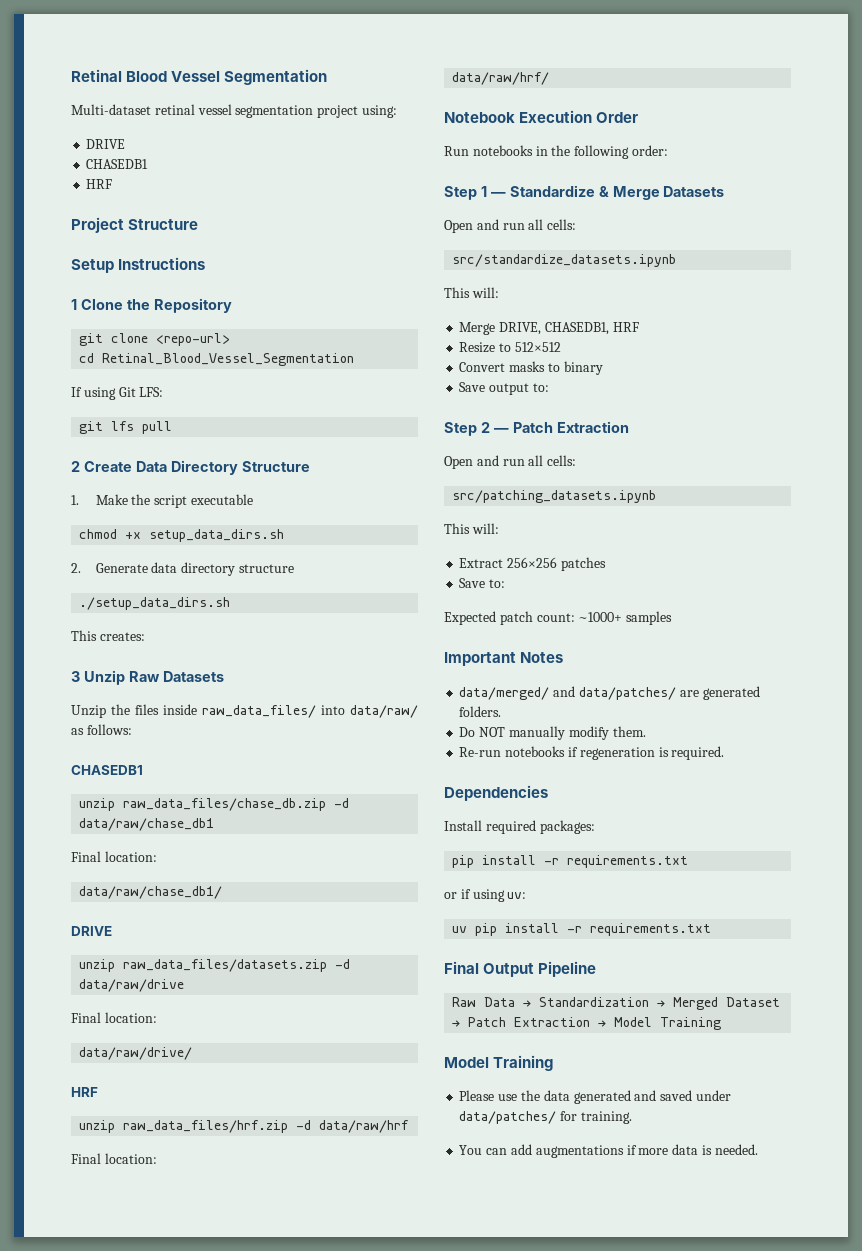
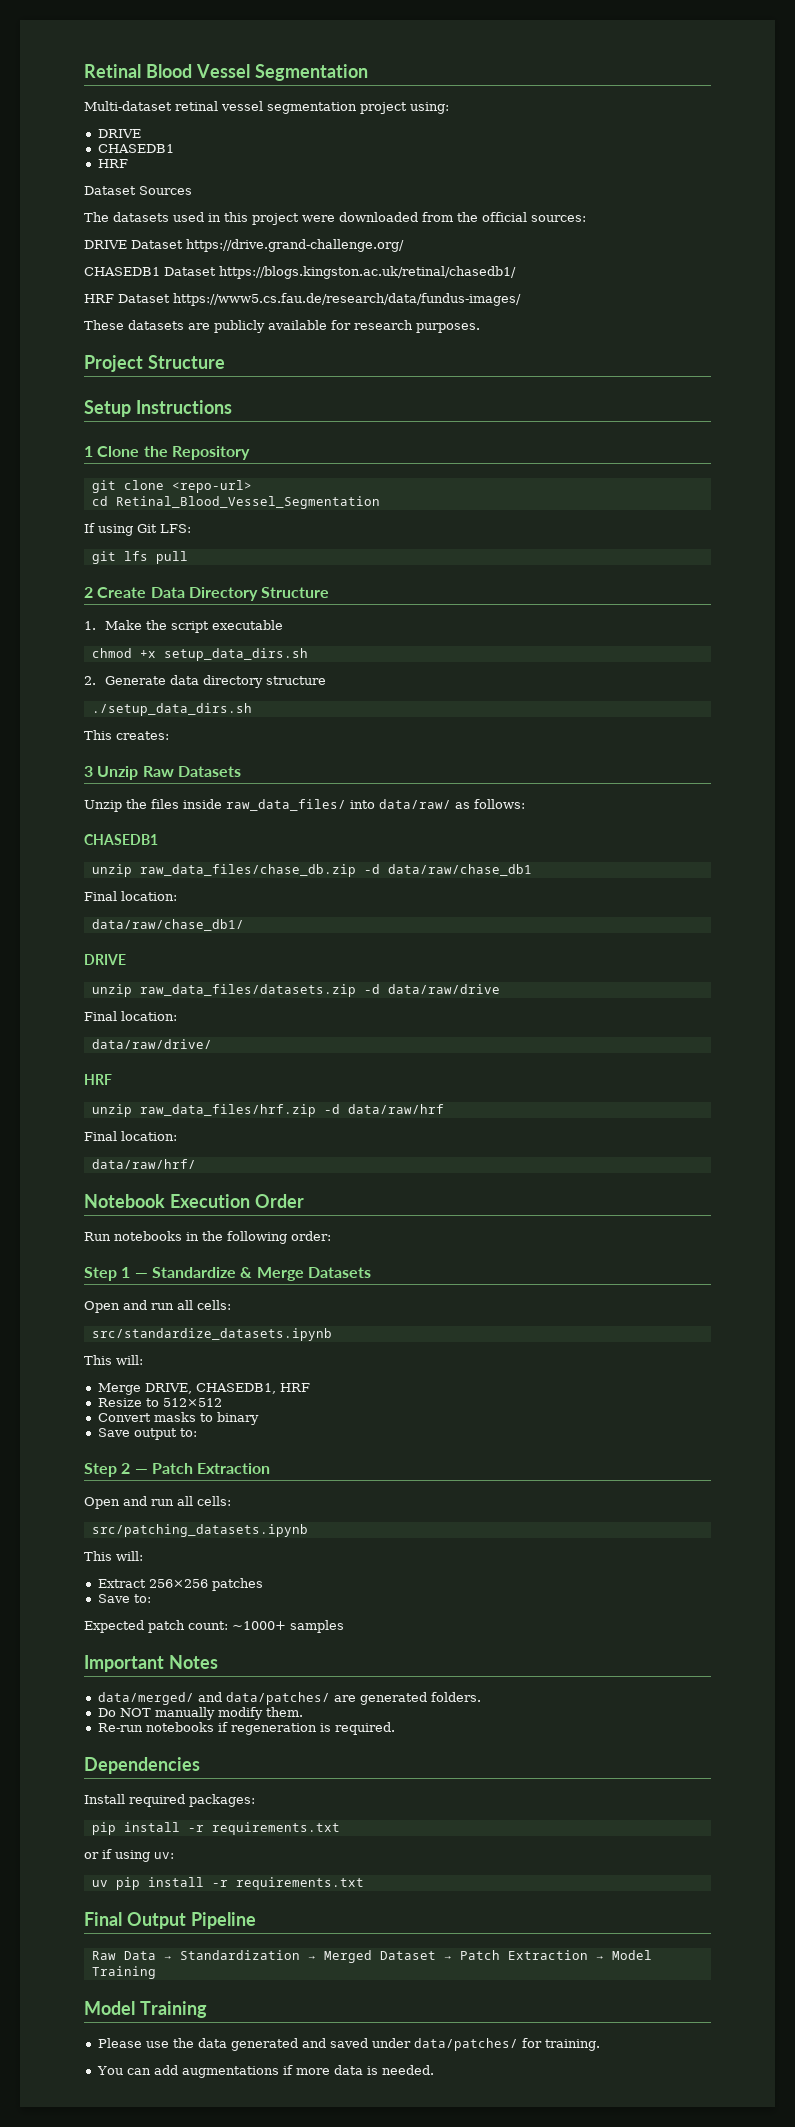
(113, 184) none -> [84,186,192,195] [84,212,586,225] [84,239,404,252] [84,266,516,279] [84,293,521,306] [84,320,480,333] // Dataset Sources // The datasets used in this project were downloaded from the official sources: // DRIVE Dataset https://drive.grand-challenge.org/ // CHASEDB1 Dataset https://blogs.kingston.ac.uk/retinal/chasedb1/ // HRF Dataset https://www5.cs.fau.de/research/data/fundus-images/ // These datasets are publicly available for research purposes.

